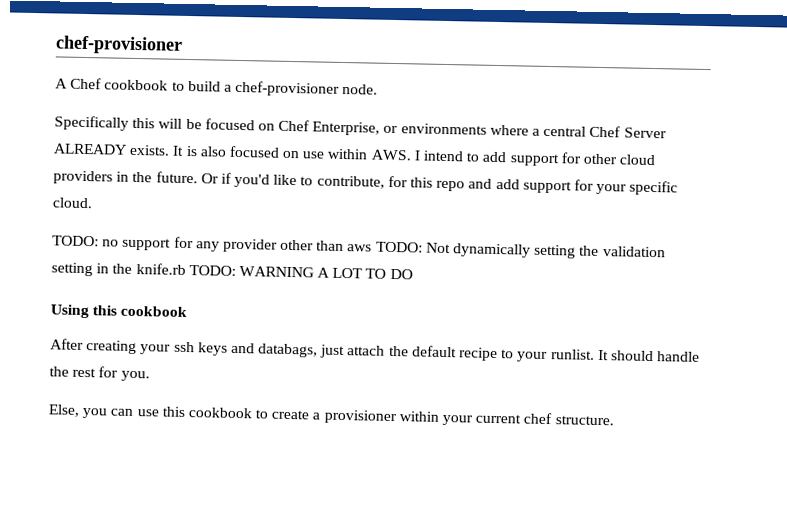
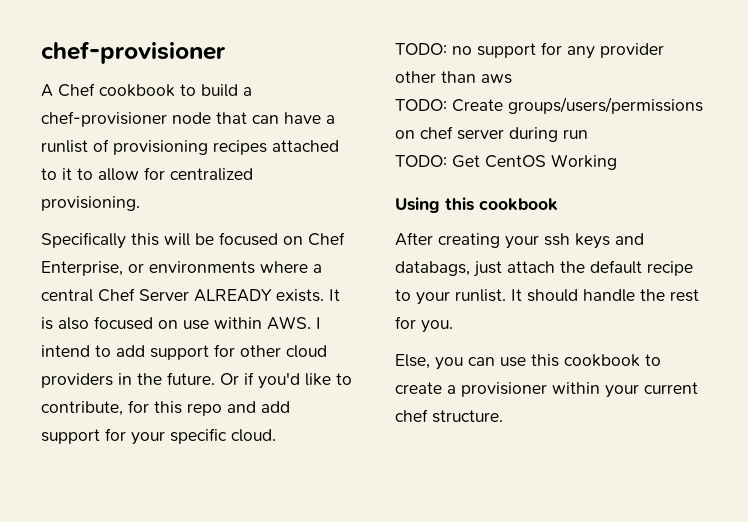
[342,83,379,95] node. -> [172,112,335,124] [41,139,339,155] [41,167,253,181] [41,196,140,211] node that can have a runlist of provisioning recipes attached to it to allow for centralized provisioning.
[375,241,666,259] [51,262,413,280] TODO: Not dynamically setting the validation setting in the knife.rb TODO: WARNING A LOT TO DO -> [395,97,703,114] [395,126,588,142] [395,154,617,170] // TODO: Create groups/users/permissions on chef server during run // TODO: Get CentOS Working

